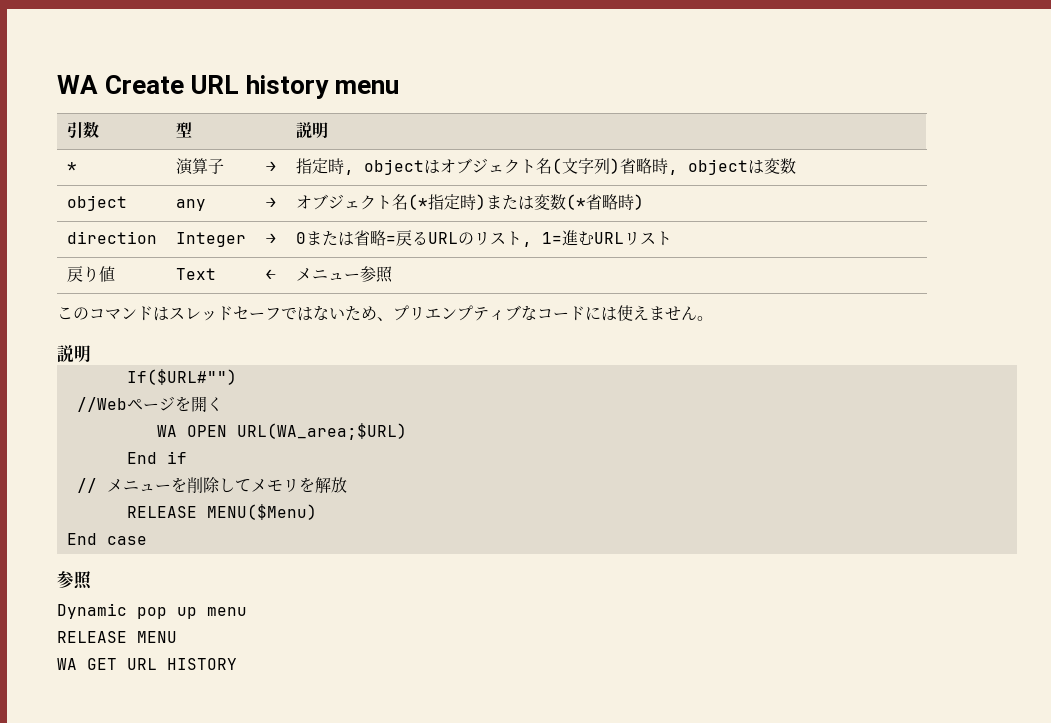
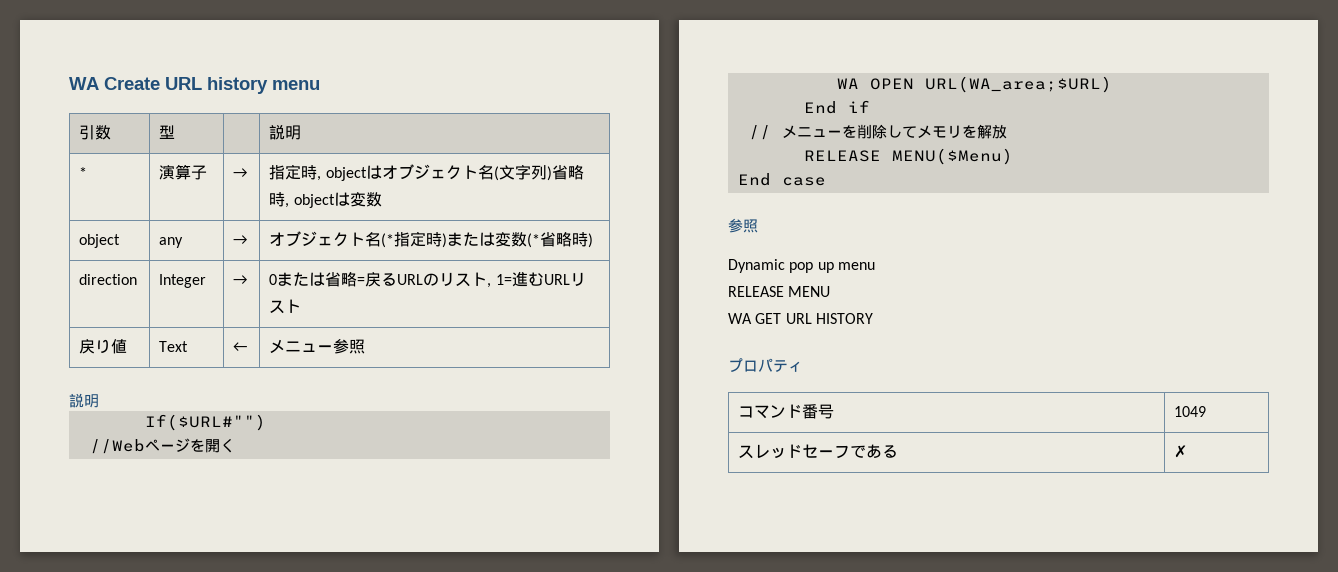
[57,305,713,321] // このコマンドはスレッドセーフではないため、プリエンプティブなコードには使えません。 -> (366, 346) none
(237, 664) none -> [728,358,803,372] [738,404,835,419] [1174,406,1207,417] [738,444,899,459] [1174,445,1188,458] // プロパティ // コマンド番号 | 1049 // スレッドセーフである | ✗

